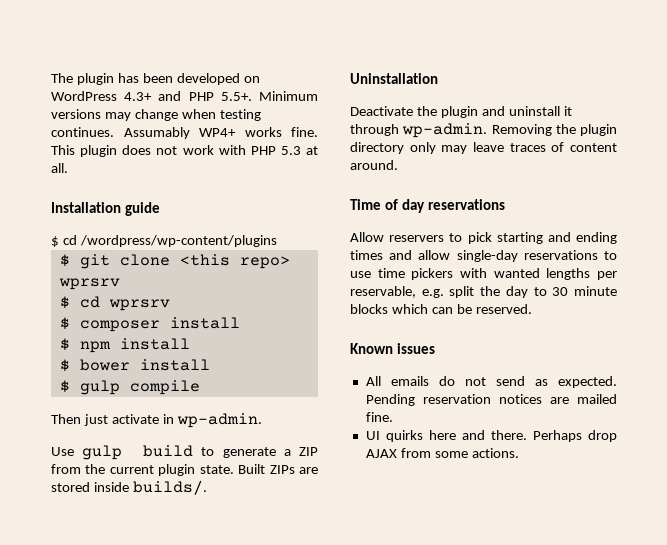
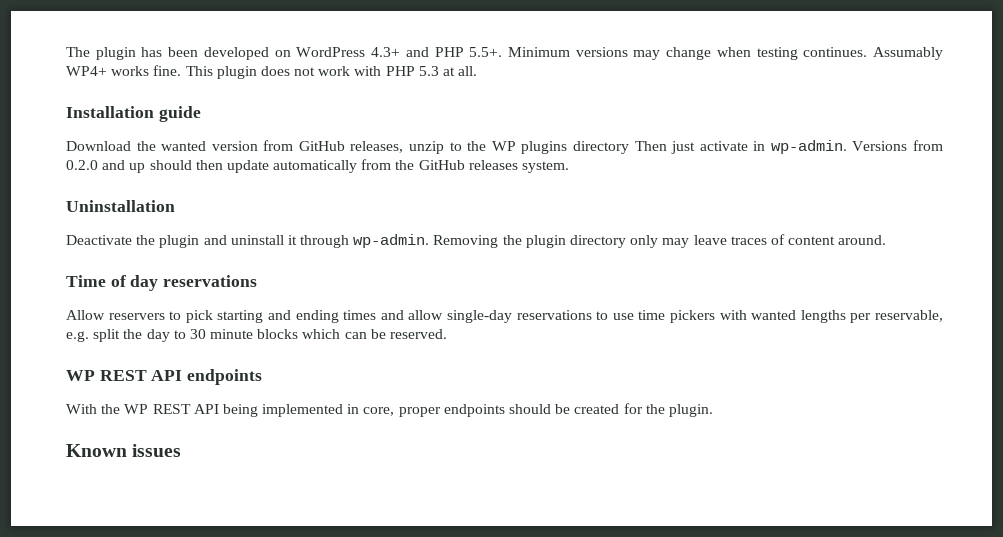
[51,235,277,247] [59,254,290,269] [58,278,120,290] [59,296,170,311] [59,317,240,332] [59,338,190,353] [59,359,210,372] [59,380,200,395] $ cd /wordpress/wp-content/plugins // $ git clone <this repo> wprsrv // $ cd wprsrv // $ composer install // $ npm install // $ bower install // $ gulp compile // -> [66,140,629,154] Download the wanted version from GitHub releases, unzip to the WP plugins directory
[51,445,319,460] [51,464,319,476] [51,480,207,495] // Use gulp build to generate a ZIP from the current plugin state. Built ZIPs are stored inside builds/. -> [852,140,943,151] [66,159,570,173] Versions from 0.2.0 and up should then update automatically from the GitHub releases system.
[350,343,436,354] [365,376,617,388] [365,394,617,406] [365,412,393,422] [365,430,617,442] [365,448,519,458] Known issues // All emails do not send as expected. Pending reservation notices are mailed fine. // UI quirks here and there. Perhaps drop AJAX from some actions. -> [66,369,263,385] [66,403,713,417] [66,444,182,457] WP REST API endpoints // With the WP REST API being implemented in core, proper endpoints should be created for the plugin. // Known issues

